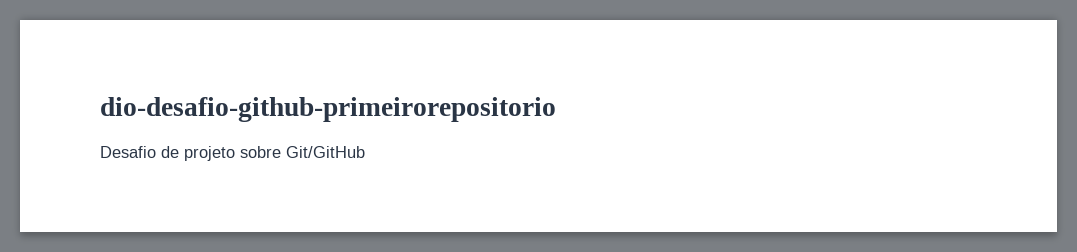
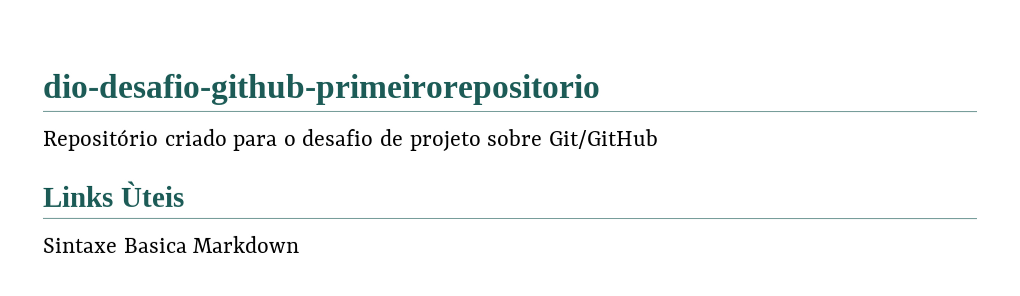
[100,146,156,158] Desafio -> [42,128,375,151] Repositório criado para o desafio
(365, 152) none -> [42,180,184,207] [42,235,300,253] // Links Ùteis // Sintaxe Basica Markdown

